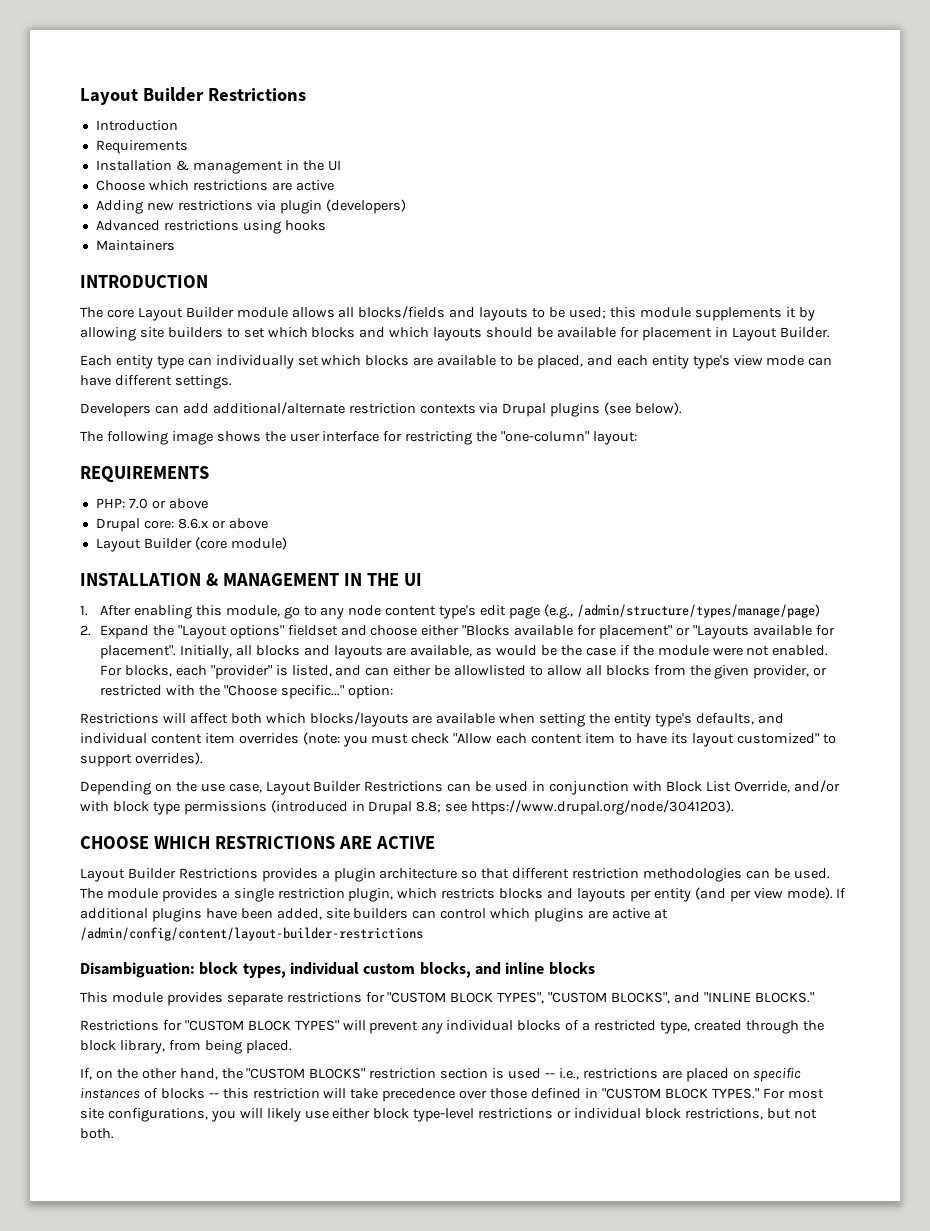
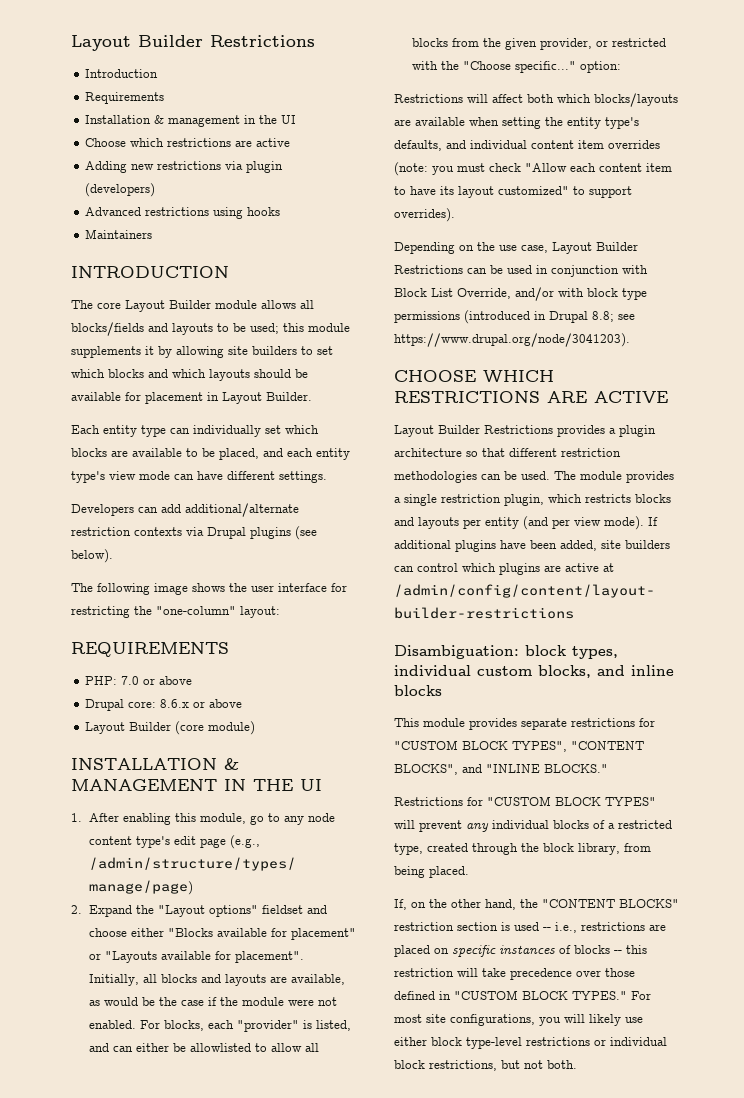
[548,992,608,1003] "CUSTOM -> [571,741,644,750] "CONTENT
[246,1068,306,1079] "CUSTOM -> [542,899,615,908] "CONTENT

